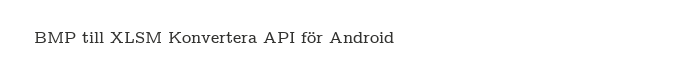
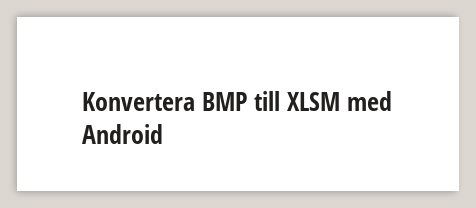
(34, 37) none -> [82,92,195,111] Konvertera
[168,32,323,43] Konvertera API för -> [346,91,392,111] med

